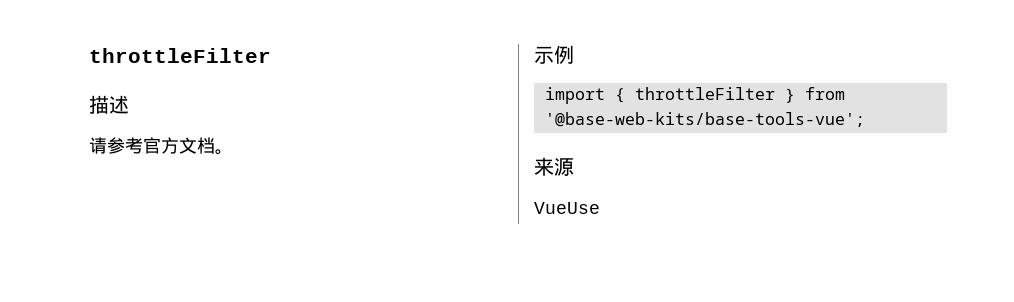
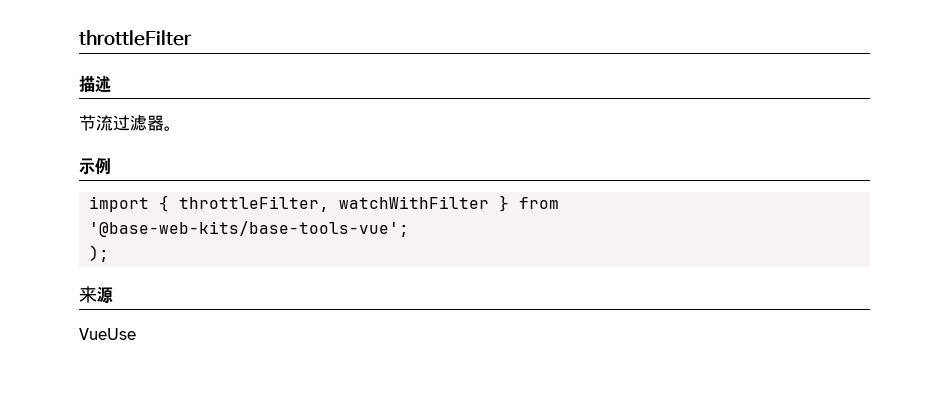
[89,137,215,154] 请参考官方文档 -> [79,115,164,131] 节流过滤器
[634,87,775,100] throttleFilter -> [179,196,490,212] throttleFilter, watchWithFilter
(865, 119) none -> [89,245,110,262] // );

